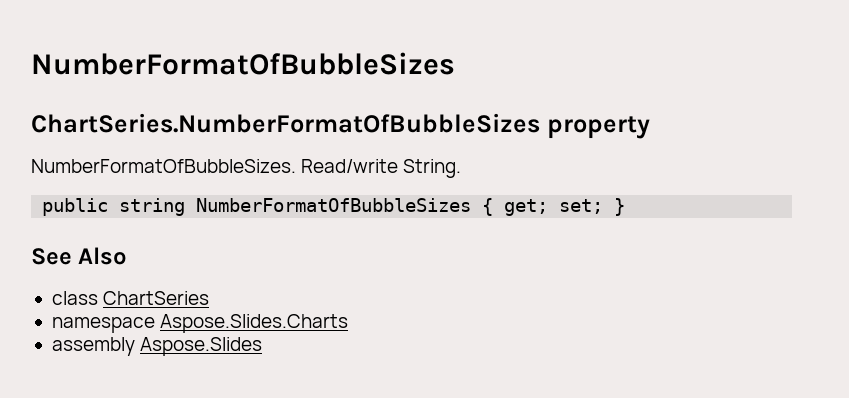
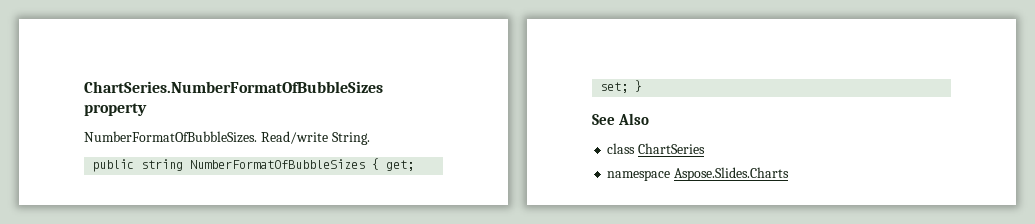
[31,52,455,75] NumberFormatOfBubbleSizes // -> (84, 87) none
[51,337,263,356] // assembly Aspose.Slides -> (790, 174) none

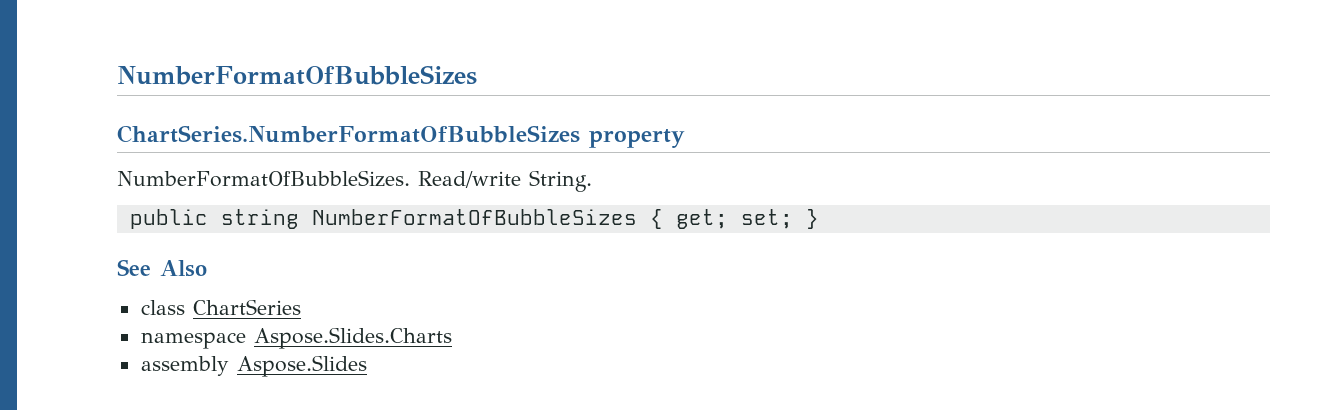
(84, 87) none -> [117,65,477,85] NumberFormatOfBubbleSizes //
(790, 174) none -> [140,355,367,377] // assembly Aspose.Slides

